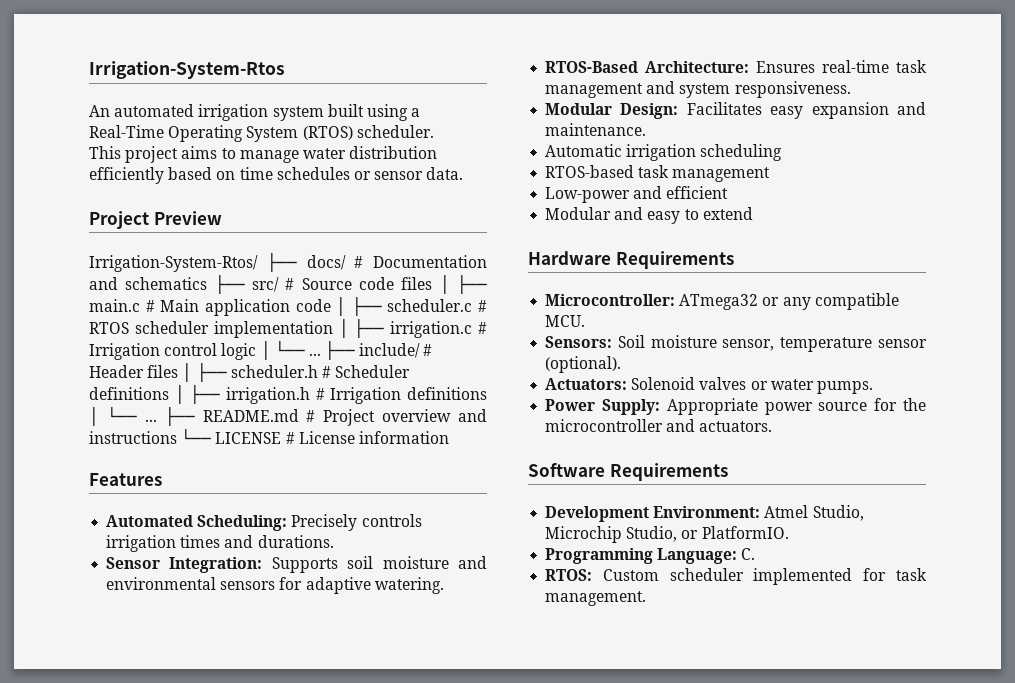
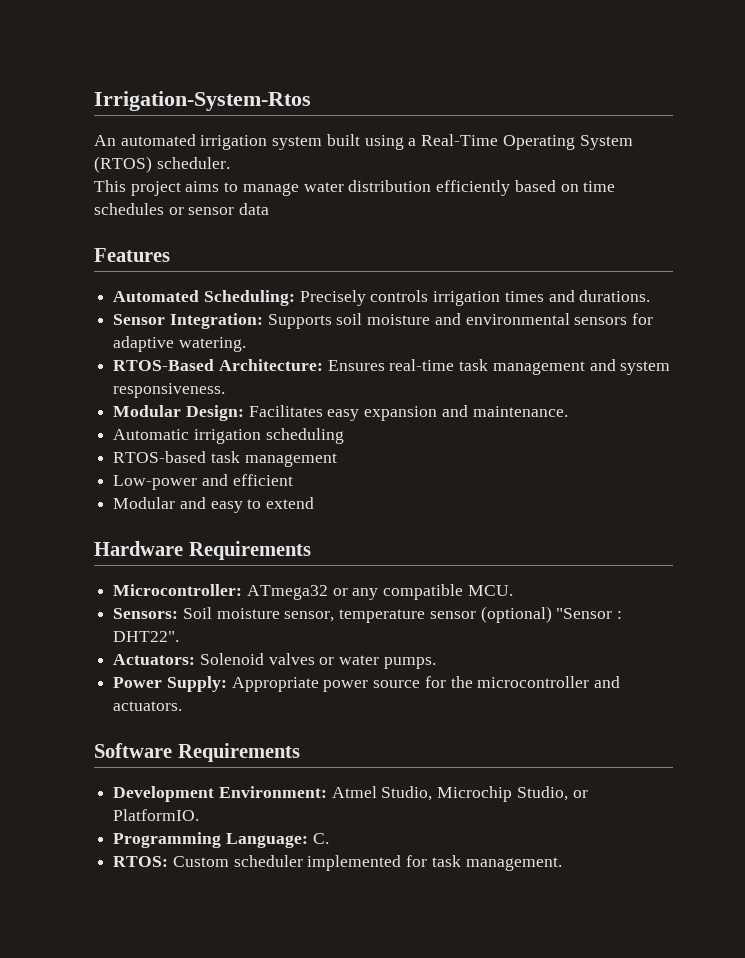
[426,167,464,180] [89,211,222,229] [89,252,487,272] [89,274,487,294] [89,296,487,316] [89,318,487,338] [89,340,433,360] [89,362,411,382] [89,384,487,404] [89,406,487,426] [89,428,449,444] data. // Project Preview // Irrigation-System-Rtos/ ├── docs/ # Documentation and schematics ├── src/ # Source code files │ ├── main.c # Main application code │ ├── scheduler.c # RTOS scheduler implementation │ ├── irrigation.c # Irrigation control logic │ └── ... ├── include/ # Header files │ ├── scheduler.h # Scheduler definitions │ ├── irrigation.h # Irrigation definitions │ └── ... ├── README.md # Project overview and instructions └── LICENSE # License information -> [239,203,270,215] data
[545,356,622,373] (optional). -> [480,606,623,623] [113,631,180,642] (optional) "Sensor : DHT22".

